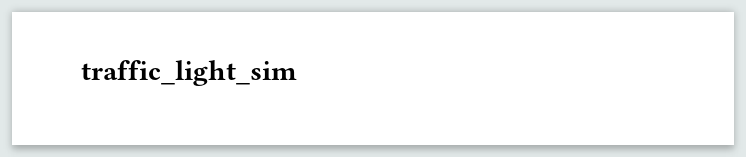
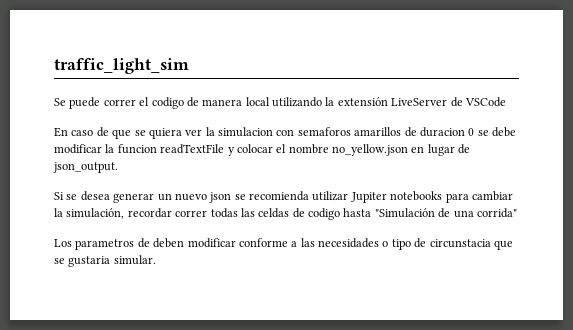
(297, 73) none -> [54,97,506,109] [54,127,516,139] [54,144,471,156] [53,162,118,173] [54,191,513,203] [54,208,517,220] [54,238,513,250] [54,255,156,267] // Se puede correr el codigo de manera local utilizando la extensión LiveServer de VSCode // En caso de que se quiera ver la simulacion con semaforos amarillos de duracion 0 se debe modificar la funcion readTextFile y colocar el nombre no_yellow.json en lugar de json_output. // Si se desea generar un nuevo json se recomienda utilizar Jupiter notebooks para cambiar la simulación, recordar correr todas las celdas de codigo hasta "Simulación de una corrida" // Los parametros de deben modificar conforme a las necesidades o tipo de circunstacia que se gustaria simular.

